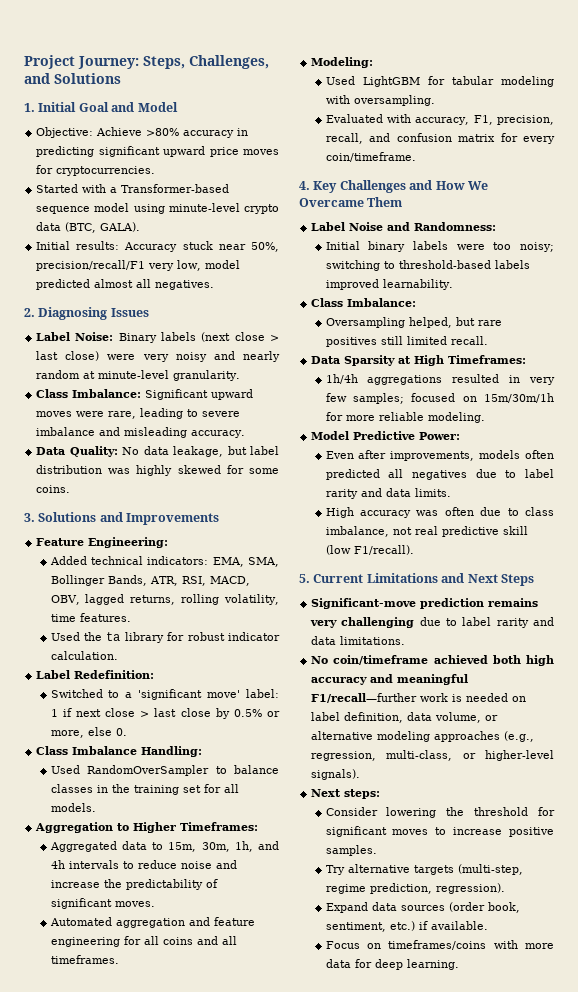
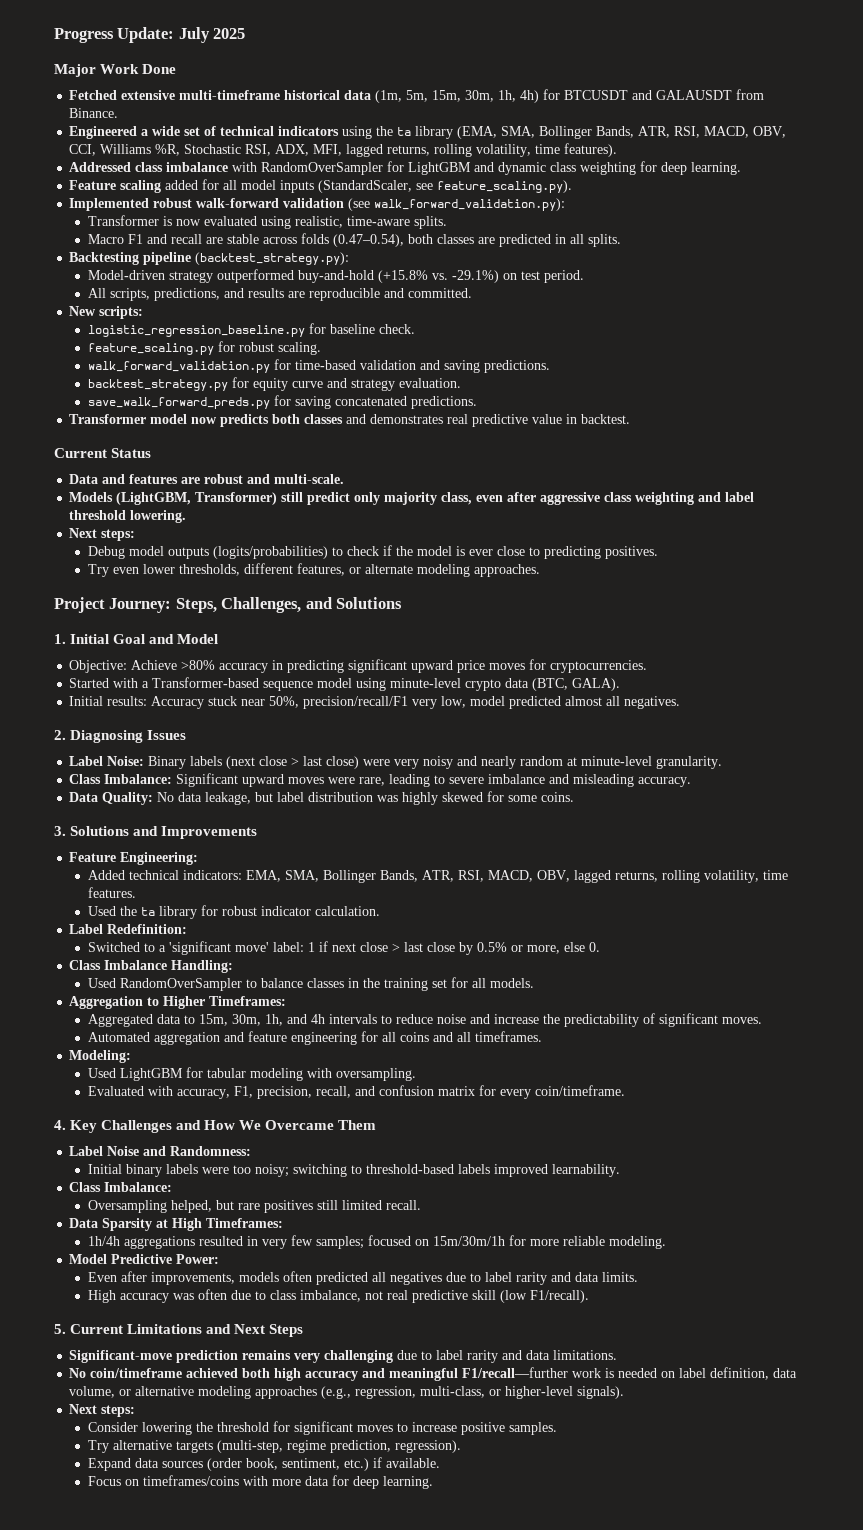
(24, 62) none -> [54,27,246,43] [54,64,177,77] [69,89,765,103] [69,108,119,118] [69,126,787,139] [69,143,618,157] [69,161,742,175] [69,179,573,193] [69,198,566,211] [87,215,447,229] [87,233,621,247] [69,252,350,265] [87,269,584,283] [87,288,472,301] [69,306,144,319] [87,323,415,337] [87,341,321,355] [87,359,550,373] [87,377,461,391] [87,395,477,409] [69,414,631,427] [54,448,152,458] [69,474,345,484] [69,492,755,505] [69,510,187,523] [69,528,136,541] [87,545,658,559] [87,563,540,577] Progress Update: July 2025 // Major Work Done // Fetched extensive multi-timeframe historical data (1m, 5m, 15m, 30m, 1h, 4h) for BTCUSDT and GALAUSDT from Binance. // Engineered a wide set of technical indicators using the ta library (EMA, SMA, Bollinger Bands, ATR, RSI, MACD, OBV, CCI, Williams %R, Stochastic RSI, ADX, MFI, lagged returns, rolling volatility, time features). // Addressed class imbalance with RandomOverSampler for LightGBM and dynamic class weighting for deep learning. // Feature scaling added for all model inputs (StandardScaler, see feature_scaling.py). // Implemented robust walk-forward validation (see walk_forward_validation.py): // Transformer is now evaluated using realistic, time-aware splits. // Macro F1 and recall are stable across folds (0.47–0.54), both classes are predicted in all splits. // Backtesting pipeline (backtest_strategy.py): // Model-driven strategy outperformed buy-and-hold (+15.8% vs. -29.1%) on test period. // All scripts, predictions, and results are reproducible and committed. // New scripts: // logistic_regression_baseline.py for baseline check. // feature_scaling.py for robust scaling. // walk_forward_validation.py for time-based validation and saving predictions. // backtest_strategy.py for equity curve and strategy evaluation. // save_walk_forward_preds.py for saving concatenated predictions. // Transformer model now predicts both classes and demonstrates real predictive value in backtest. // Current Status // Data and features are robust and multi-scale. // Models (LightGBM, Transformer) still predict only majority class, even after aggressive class weighting and label threshold lowering. // Next steps: // Debug model outputs (logits/probabilities) to check if the model is ever close to predicting positives. // Try even lower thresholds, different features, or alternate modeling approaches. //

